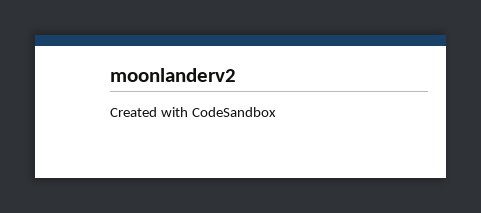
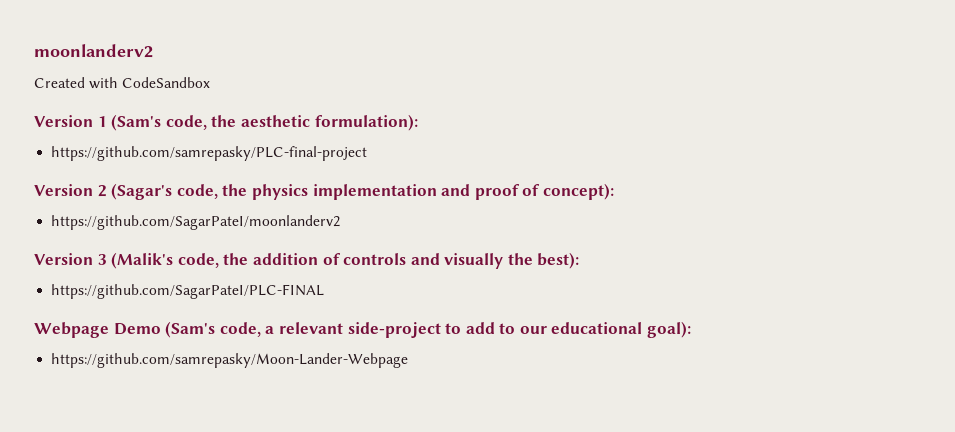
(276, 112) none -> [34,114,418,131] [51,146,368,161] [34,183,614,200] [51,215,341,230] [34,252,580,269] [51,284,325,299] [34,321,692,338] [51,353,409,368] // Version 1 (Sam's code, the aesthetic formulation): // https://github.com/samrepasky/PLC-final-project // Version 2 (Sagar's code, the physics implementation and proof of concept): // https://github.com/SagarPateI/moonlanderv2 // Version 3 (Malik's code, the addition of controls and visually the best): // https://github.com/SagarPateI/PLC-FINAL // Webpage Demo (Sam's code, a relevant side-project to add to our educational goal): // https://github.com/samrepasky/Moon-Lander-Webpage

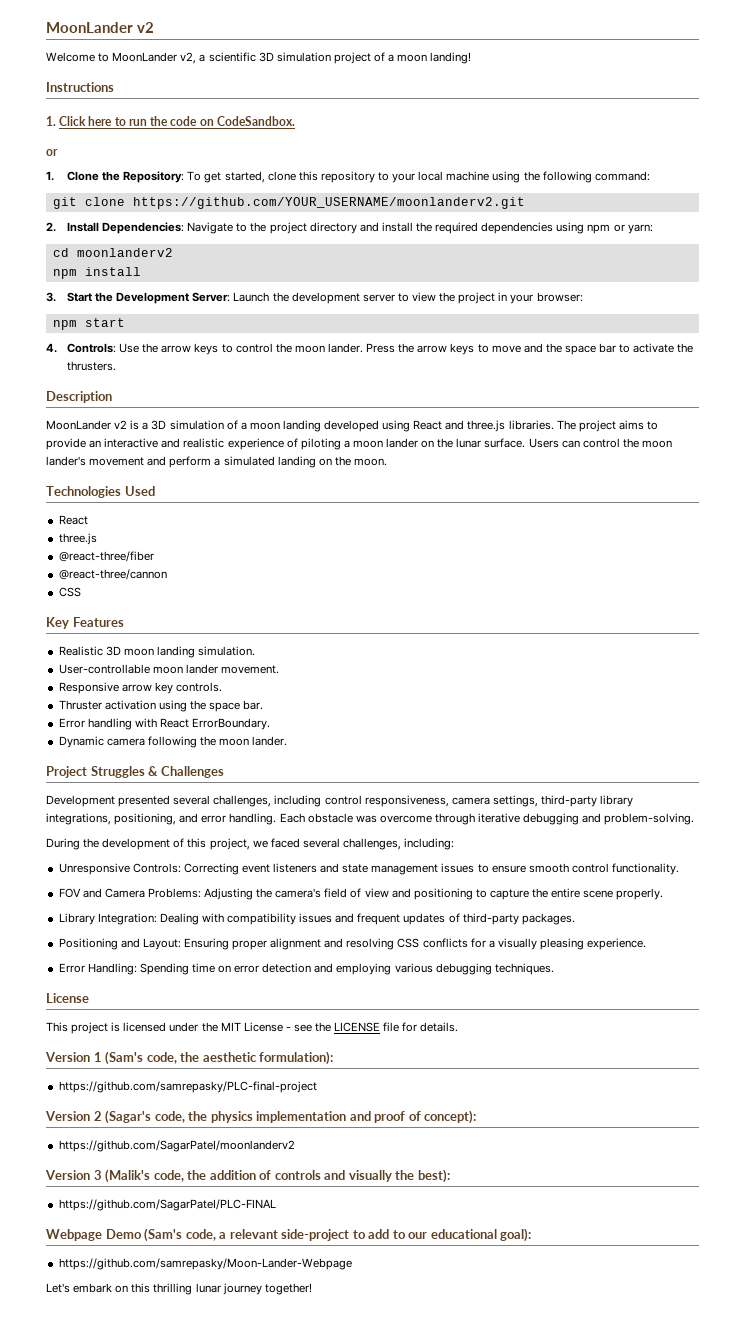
[34,44,153,58] [34,77,211,89] moonlanderv2 // Created with CodeSandbox -> [46,22,154,33] [46,52,472,64] [46,82,114,92] [46,116,295,126] [46,149,58,156] [46,171,650,183] [52,197,525,209] [46,222,653,234] [52,248,173,257] [52,267,141,279] [46,292,583,304] [52,318,125,330] [46,343,694,355] [67,361,117,371] [46,391,112,403] [46,420,658,432] [46,438,672,450] [46,456,387,468] [46,486,155,498] [58,515,88,525] [58,533,97,545] [58,551,154,562] [58,569,167,580] [58,587,81,597] [46,617,124,629] [58,646,256,658] [58,664,279,674] [58,682,222,694] [58,700,264,712] [58,718,271,730] [58,736,288,748] [46,766,224,778] [46,795,634,807] [46,813,695,825] [46,838,455,850] [58,863,680,875] [58,888,664,900] [58,913,575,925] [58,938,647,950] [58,963,554,975] [46,993,89,1003] [46,1022,459,1034] MoonLander v2 // Welcome to MoonLander v2, a scientific 3D simulation project of a moon landing! // Instructions // 1. Click here to run the code on CodeSandbox. // or // 1. Clone the Repository: To get started, clone this repository to your local machine using the following command: // git clone https://github.com/YOUR_USERNAME/moonlanderv2.git // 2. Install Dependencies: Navigate to the project directory and install the required dependencies using npm or yarn: // cd moonlanderv2 // npm install // 3. Start the Development Server: Launch the development server to view the project in your browser: // npm start // 4. Controls: Use the arrow keys to control the moon lander. Press the arrow keys to move and the space bar to activate the thrusters. // Description // MoonLander v2 is a 3D simulation of a moon landing developed using React and three.js libraries. The project aims to provide an interactive and realistic experience of piloting a moon lander on the lunar surface. Users can control the moon lander's movement and perform a simulated landing on the moon. // Technologies Used // React // three.js // @react-three/fiber // @react-three/cannon // CSS // Key Features // Realistic 3D moon landing simulation. // User-controllable moon lander movement. // Responsive arrow key controls. // Thruster activation using the space bar. // Error handling with React ErrorBoundary. // Dynamic camera following the moon lander. // Project Struggles & Challenges // Development presented several challenges, including control responsiveness, camera settings, third-party library integrations, positioning, and error handling. Each obstacle was overcome through iterative debugging and problem-solving. // During the development of this project, we faced several challenges, including: // Unresponsive Controls: Correcting event listeners and state management issues to ensure smooth control functionality. // FOV and Camera Problems: Adjusting the camera's field of view and positioning to capture the entire scene properly. // Library Integration: Dealing with compatibility issues and frequent updates of third-party packages. // Positioning and Layout: Ensuring proper alignment and resolving CSS conflicts for a visually pleasing experience. // Error Handling: Spending time on error detection and employing various debugging techniques. // License // This project is licensed under the MIT License - see the LICENSE file for details.
(409, 360) none -> [46,1283,312,1295] // Let's embark on this thrilling lunar journey together!

